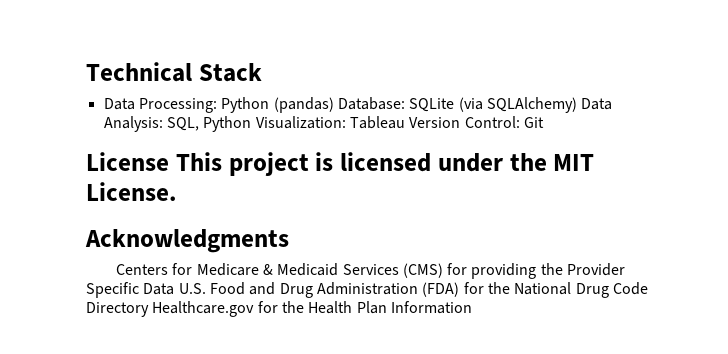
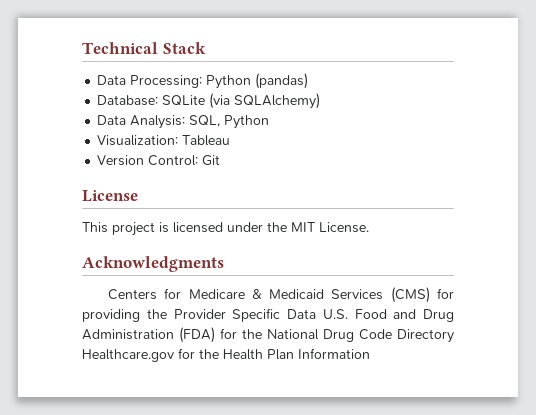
(334, 105) none -> (309, 81) //
(577, 105) none -> (321, 101) //
(252, 124) none -> (270, 122) //
(405, 122) none -> (231, 140) //
(169, 161) none -> (138, 196) //

